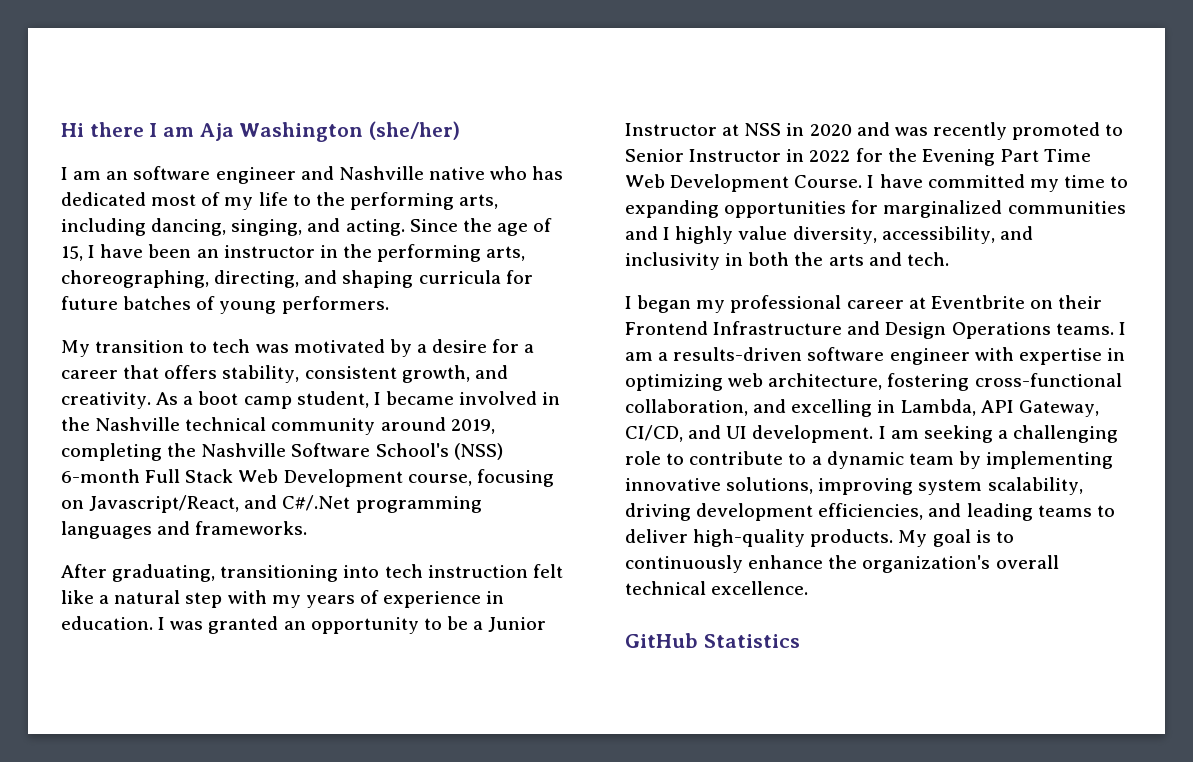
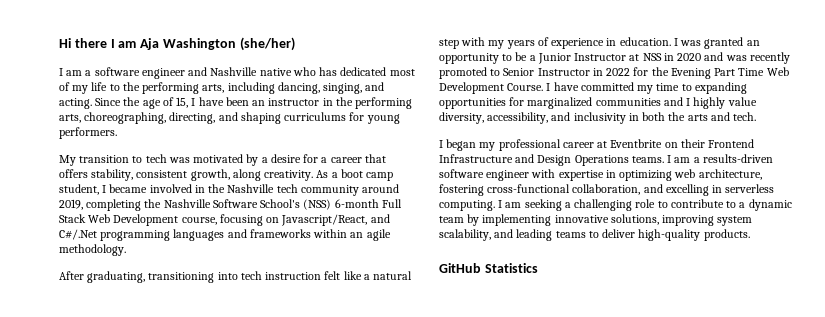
[106,171,129,180] an -> [85,70,92,76] a
[418,270,533,284] [61,296,216,310] curricula for future batches of -> [284,112,365,121] curriculums for
[474,365,508,379] and -> [232,169,261,181] along
[185,417,267,431] technical -> [276,184,298,193] tech
[195,521,308,535] frameworks. -> [249,229,391,241] [59,244,126,256] frameworks within an agile methodology.
[900,399,1099,417] [625,425,874,443] Lambda, API Gateway, CI/CD, and UI development. -> [725,184,775,193] [439,200,495,211] serverless computing.
[625,503,924,521] driving development efficiencies, -> (491, 235) none
[898,529,1014,547] [625,555,1059,573] [625,581,809,595] My goal is to continuously enhance the organization's overall technical excellence. -> (750, 235) none

